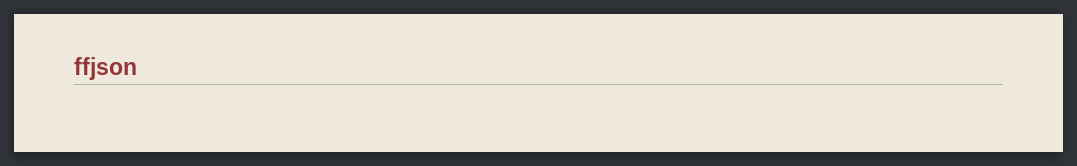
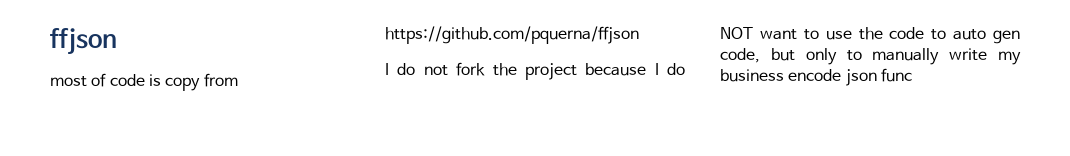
(137, 68) none -> [50,73,238,91] [385,26,639,44] [385,62,685,80] [720,27,1020,44] [720,48,1021,65] [720,68,912,86] // most of code is copy from https://github.com/pquerna/ffjson // I do not fork the project because I do NOT want to use the code to auto gen code, but only to manually write my business encode json func

